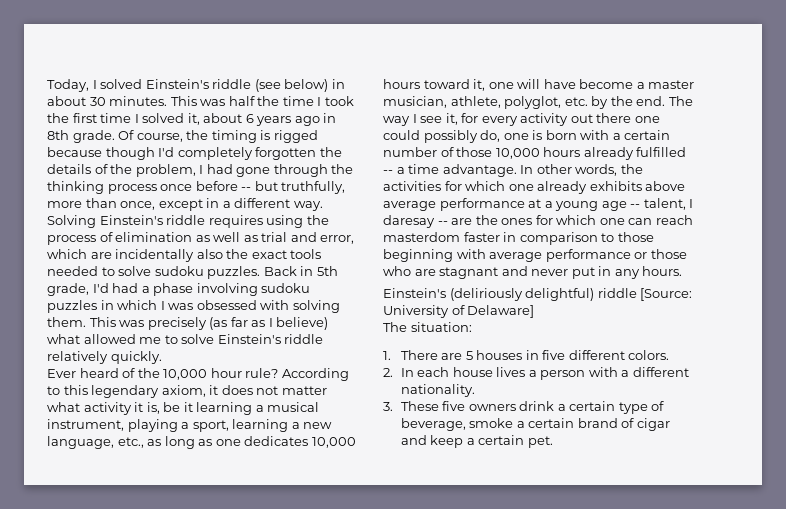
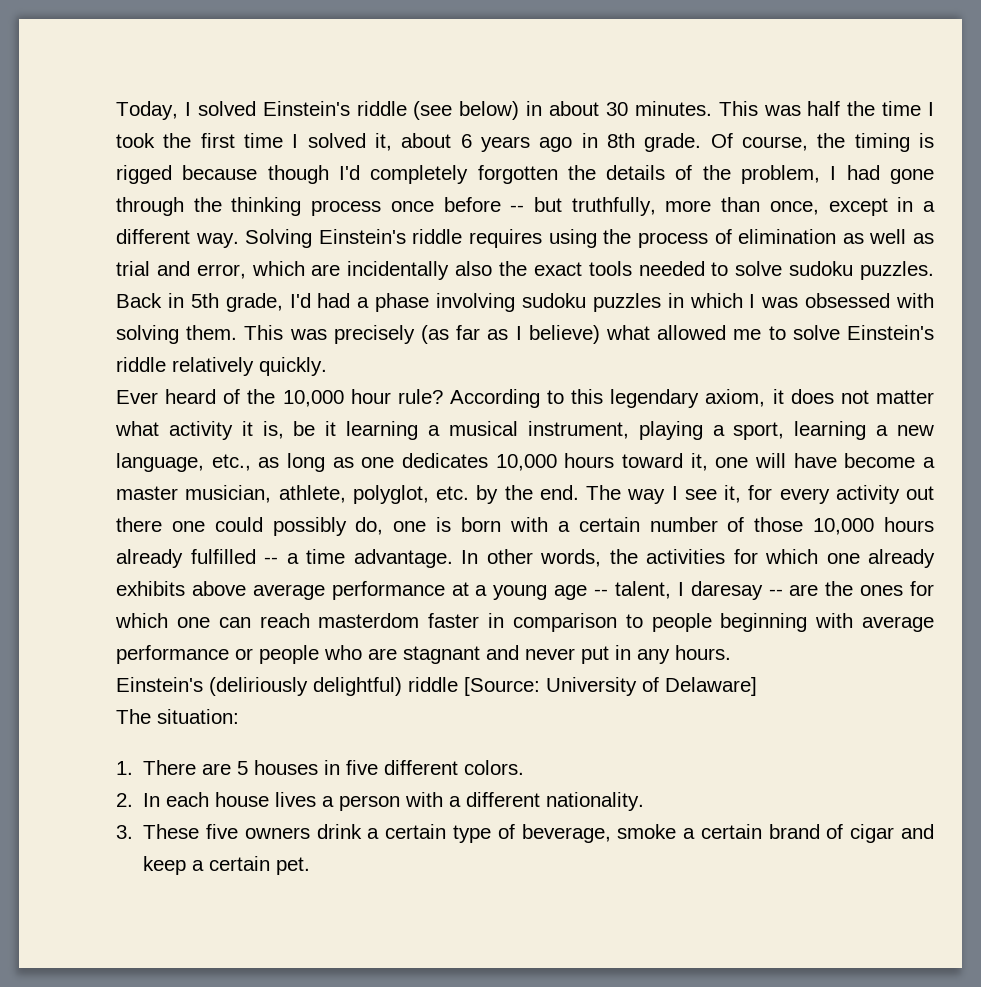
[617,232,654,242] those -> [651,613,712,632] people
[650,249,687,259] those -> [259,645,319,664] people

